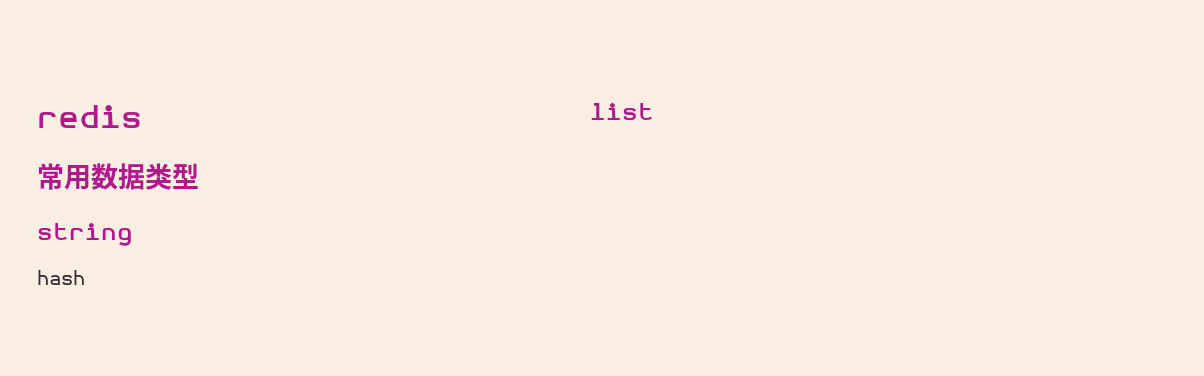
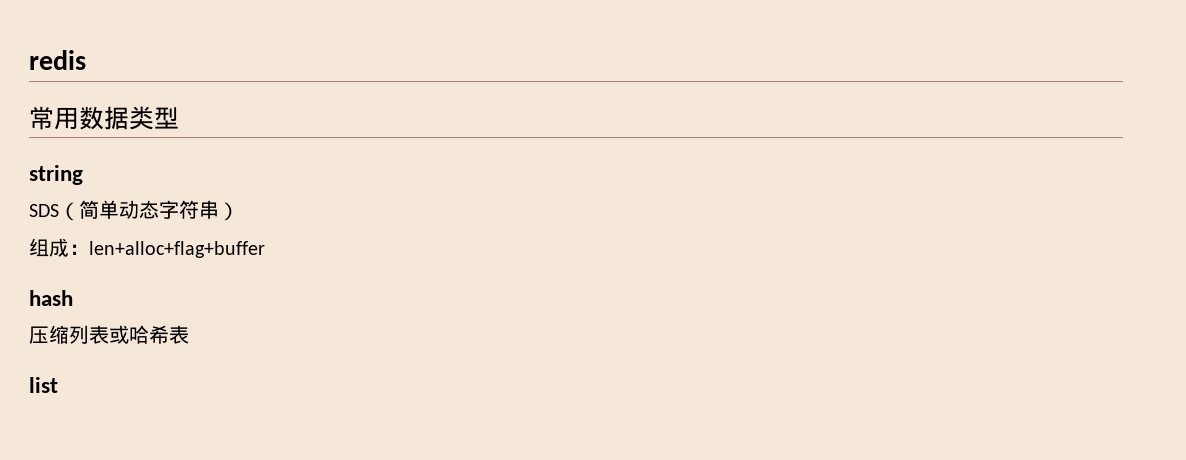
[37,270,85,285] hash -> [29,200,239,221] [29,238,265,258] [29,290,73,306] [29,325,189,344] SDS（简单动态字符串） // 组成：len+alloc+flag+buffer // hash // 压缩列表或哈希表

